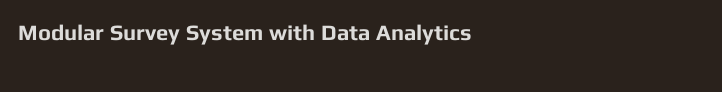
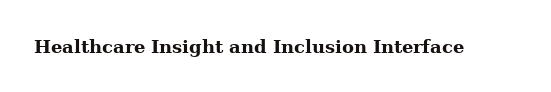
[18,24,472,45] Modular Survey System with Data Analytics -> [34,39,464,57] Healthcare Insight and Inclusion Interface

